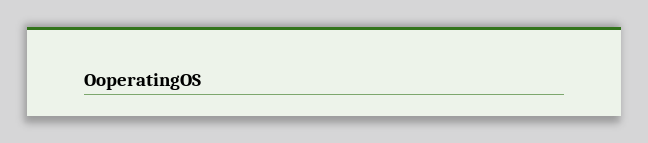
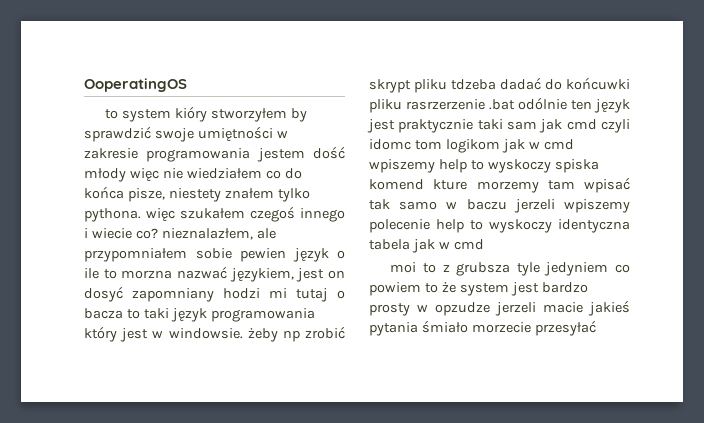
(201, 81) none -> [105,106,308,122] [84,126,288,142] [84,146,345,162] [84,168,302,182] [84,186,310,202] [84,206,345,222] [84,228,276,240] [84,248,345,262] [84,266,345,282] [84,286,345,302] [84,308,315,322] [84,326,345,342] [369,77,630,93] [369,97,630,113] [367,119,630,133] [369,139,574,153] [369,159,599,173] [369,177,630,193] [369,199,630,213] [369,219,630,233] [369,239,484,253] [390,262,630,276] [369,282,588,296] [369,300,630,316] [369,320,596,336] // to system kióry stworzyłem by sprawdzić swoje umiętności w zakresie programowania jestem dość młody więc nie wiedziałem co do końca pisze, niestety znałem tylko pythona. więc szukałem czegoś innego i wiecie co? nieznalazłem, ale przypomniałem sobie pewien język o ile to morzna nazwać językiem, jest on dosyć zapomniany hodzi mi tutaj o bacza to taki język programowania który jest w windowsie. żeby np zrobić skrypt pliku tdzeba dadać do końcuwki pliku rasrzerzenie .bat odólnie ten język jest praktycznie taki sam jak cmd czyli idomc tom logikom jak w cmd wpiszemy help to wyskoczy spiska komend kture morzemy tam wpisać tak samo w baczu jerzeli wpiszemy polecenie help to wyskoczy identyczna tabela jak w cmd // moi to z grubsza tyle jedyniem co powiem to że system jest bardzo prosty w opzudze jerzeli macie jakieś pytania śmiało morzecie przesyłać

